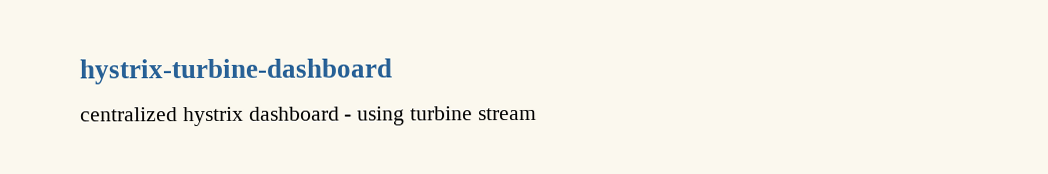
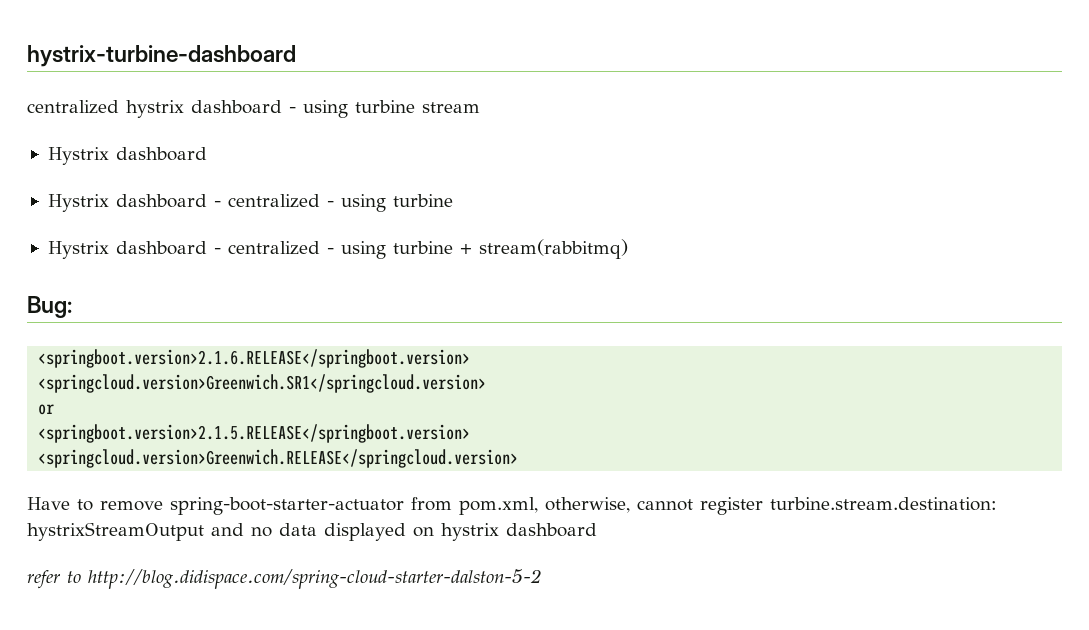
(537, 114) none -> [47,147,207,165] [47,194,453,212] [47,239,628,259] [27,296,72,318] [38,349,471,368] [38,374,487,393] [38,404,55,415] [38,424,471,443] [38,449,519,468] [27,497,997,515] [27,522,597,541] [27,569,542,589] // Hystrix dashboard // Hystrix dashboard - centralized - using turbine // Hystrix dashboard - centralized - using turbine + stream(rabbitmq) // Bug: // <springboot.version>2.1.6.RELEASE</springboot.version> // <springcloud.version>Greenwich.SR1</springcloud.version> // or // <springboot.version>2.1.5.RELEASE</springboot.version> // <springcloud.version>Greenwich.RELEASE</springcloud.version> // Have to remove spring-boot-starter-actuator from pom.xml, otherwise, cannot register turbine.stream.destination: hystrixStreamOutput and no data displayed on hystrix dashboard // refer to http://blog.didispace.com/spring-cloud-starter-dalston-5-2

